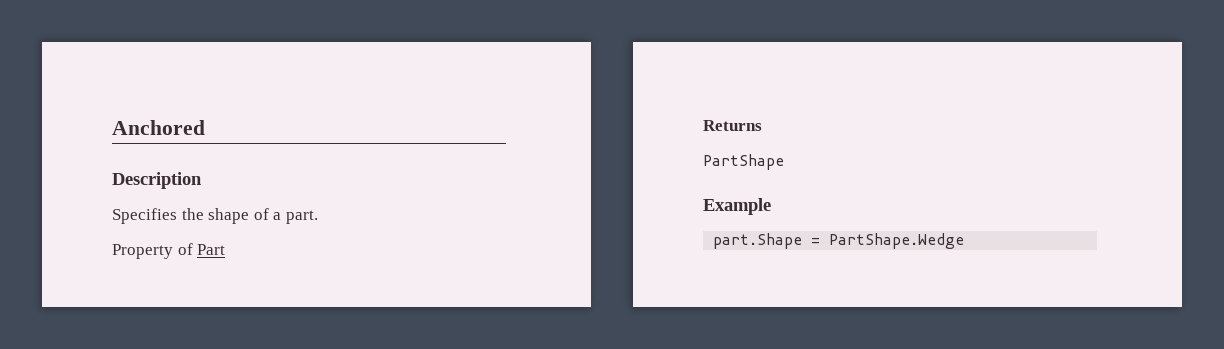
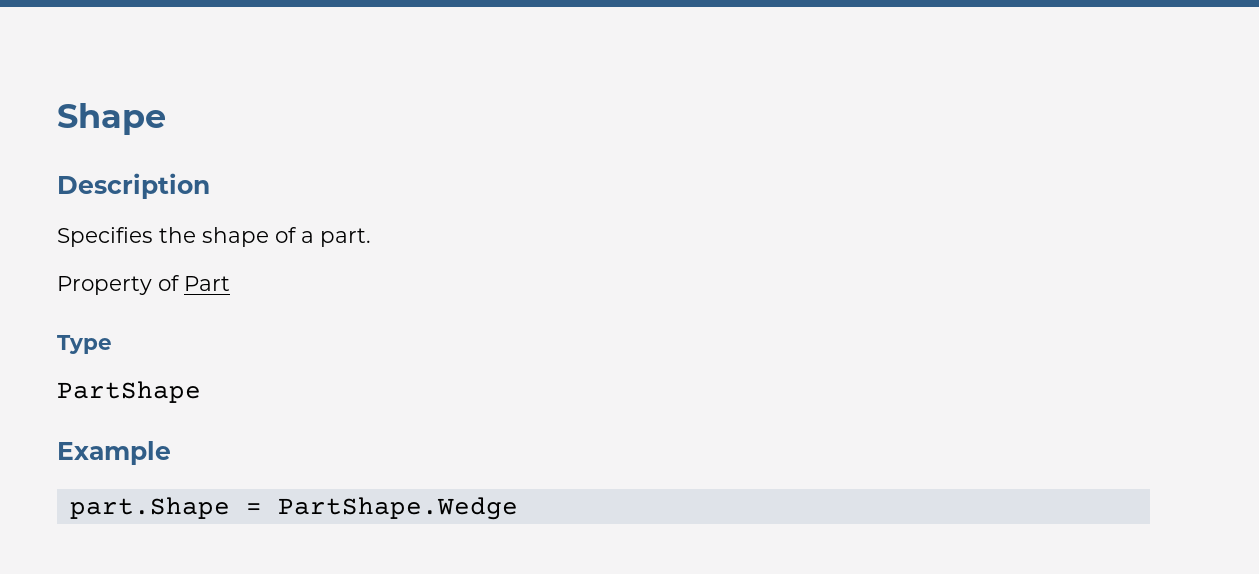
[112,120,205,135] Anchored -> [57,103,166,135] Shape
[703,120,762,131] Returns -> [57,335,112,354] Type

